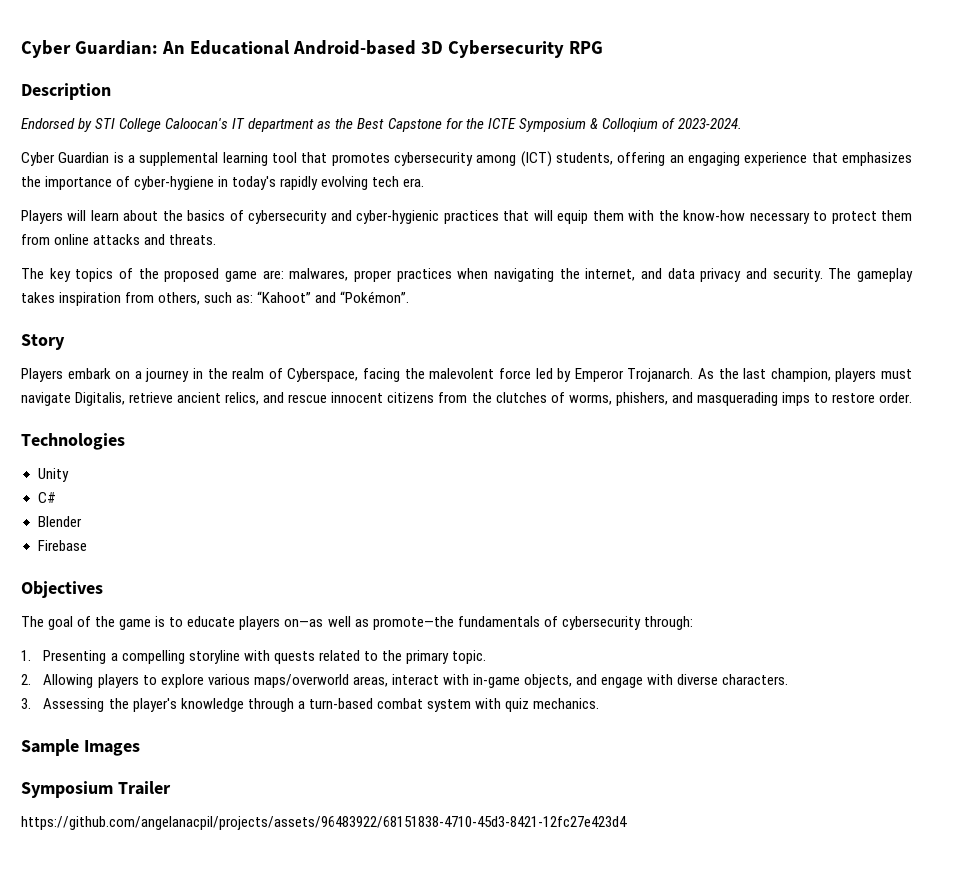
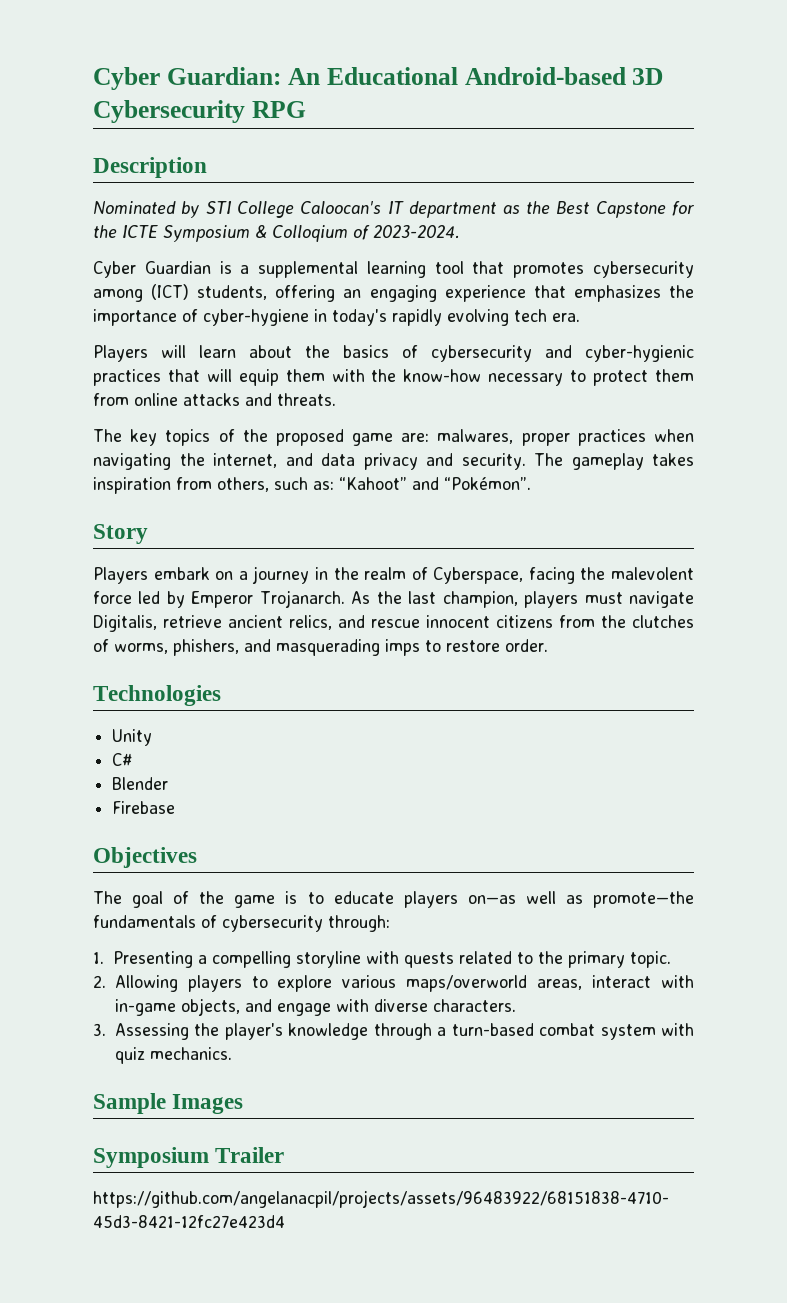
[21,118,75,129] Endorsed -> [93,201,176,214] Nominated

